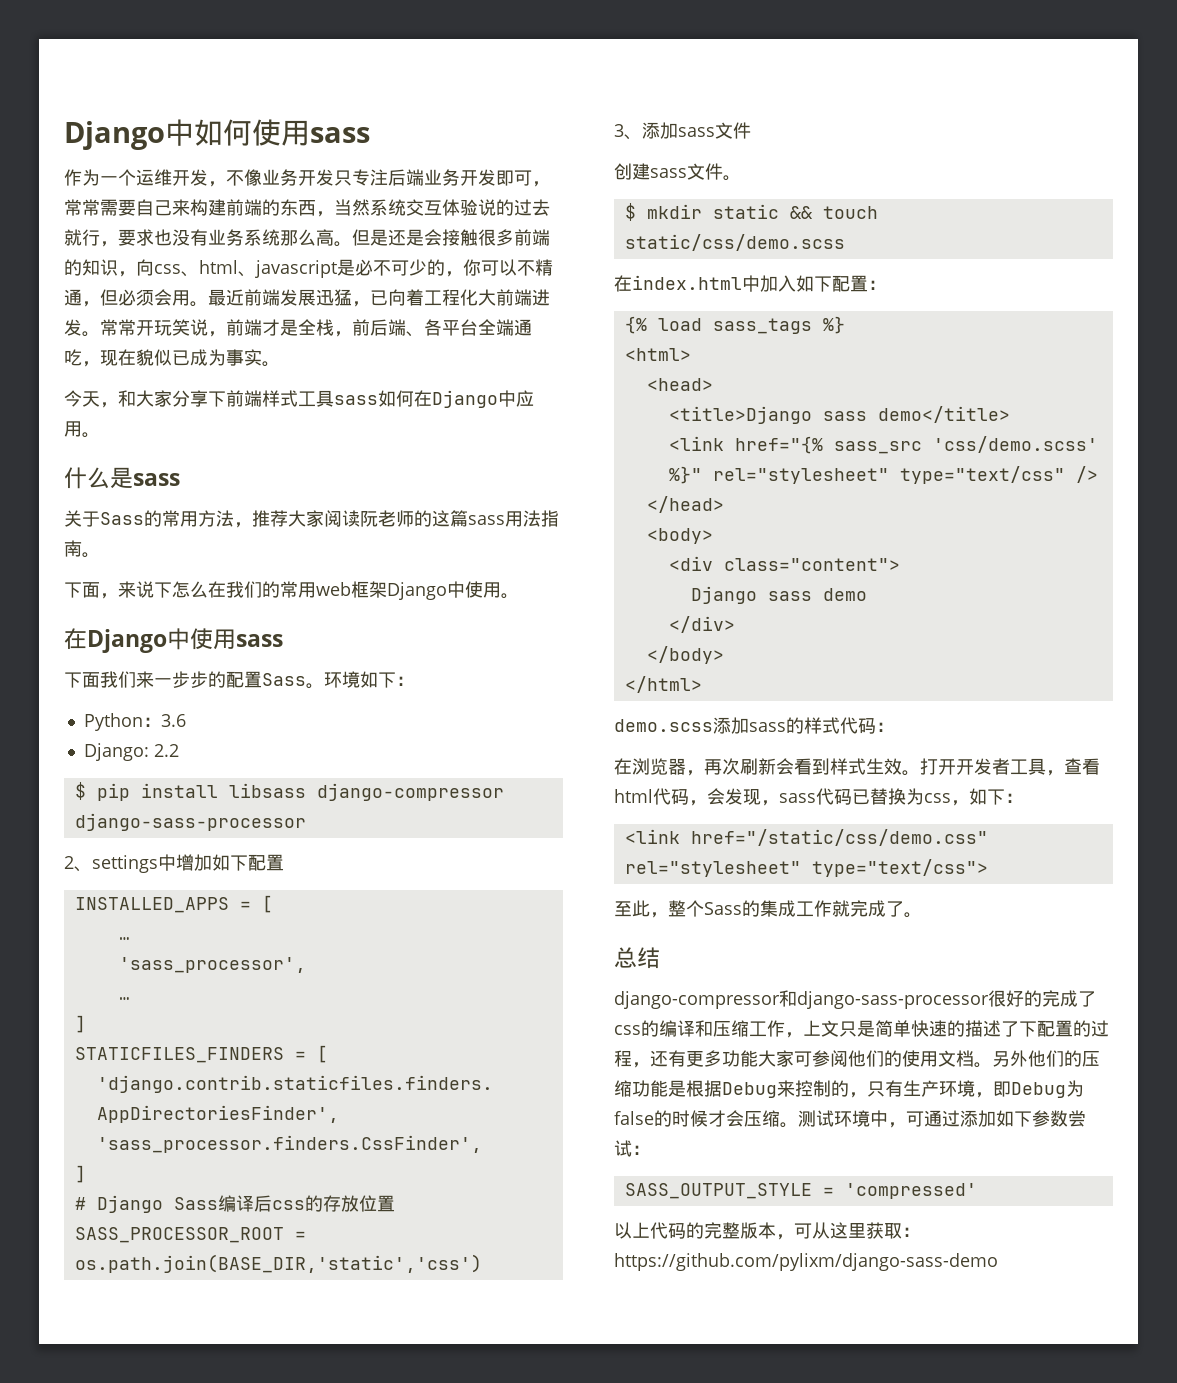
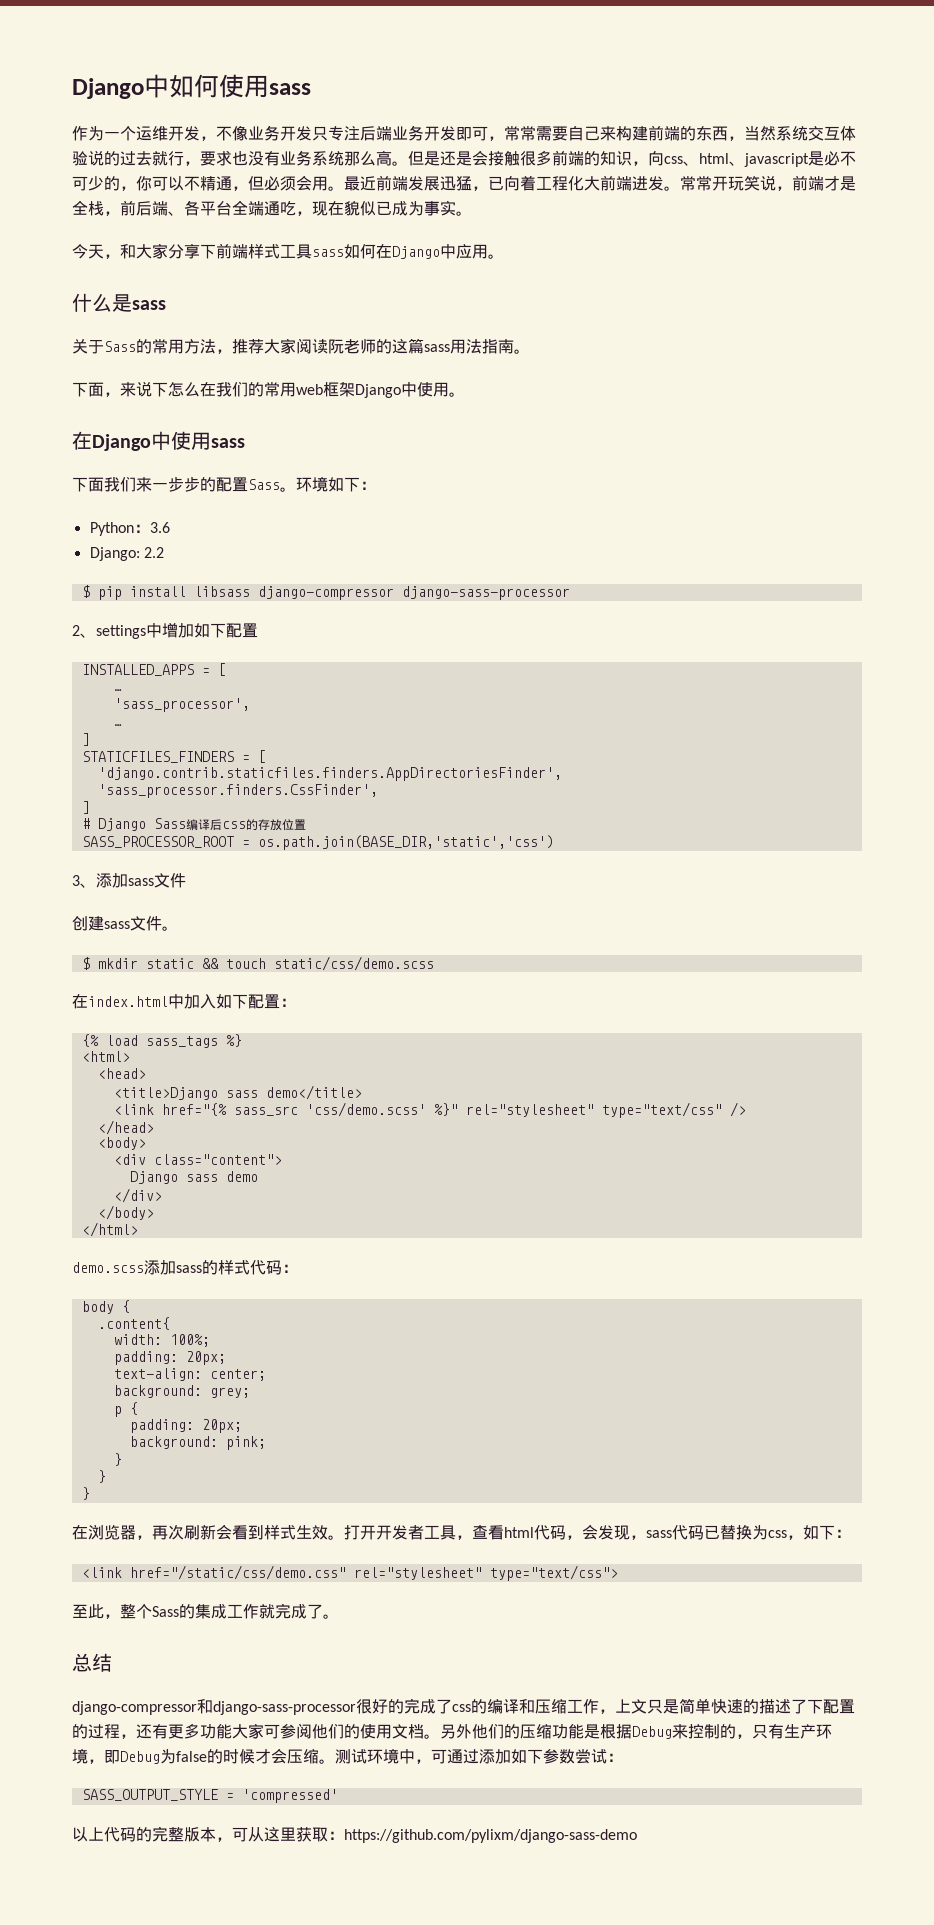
(894, 727) none -> [81,1300,130,1314] [97,1317,170,1330] [113,1334,210,1347] [113,1351,226,1365] [113,1368,266,1381] [113,1385,250,1398] [113,1402,138,1417] [129,1419,242,1433] [129,1436,266,1450] [113,1453,122,1466] [97,1470,106,1483] [81,1487,90,1500] // body { // .content{ // width: 100%; // padding: 20px; // text-align: center; // background: grey; // p { // padding: 20px; // background: pink; // } // } // }

